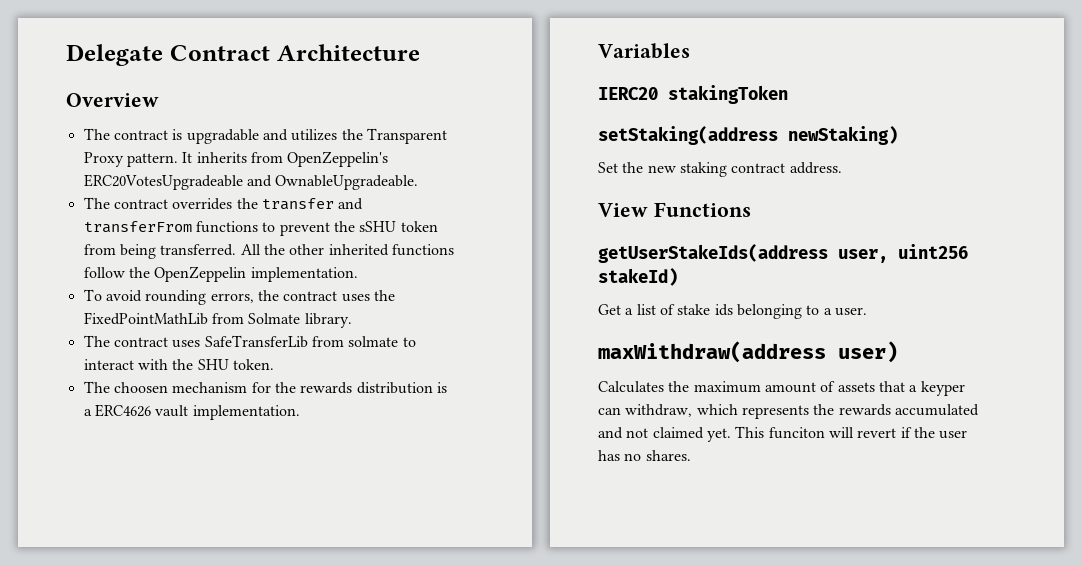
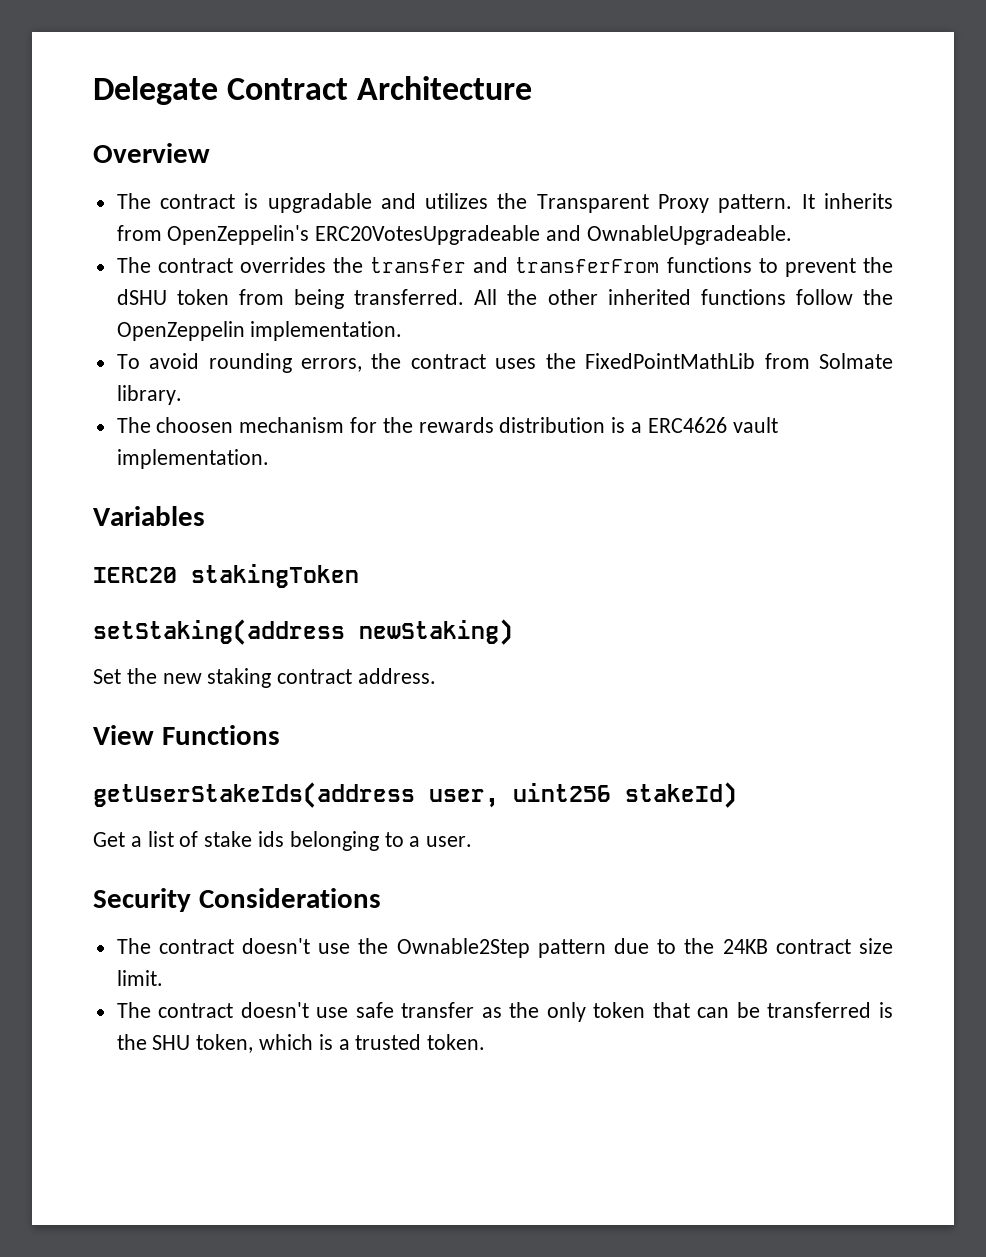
[359,221,397,232] sSHU -> [116,289,167,305] dSHU
[83,335,416,348] [83,359,274,370] // The contract uses SafeTransferLib from solmate to interact with the SHU token. -> (182, 395) none
[598,341,898,363] [598,381,965,396] [598,404,979,419] [598,426,968,442] [598,450,691,461] maxWithdraw(address user) // Calculates the maximum amount of assets that a keyper can withdraw, which represents the rewards accumulated and not claimed yet. This funciton will revert if the user has no shares. -> [93,888,381,912] [116,938,893,958] [116,970,163,986] [116,1002,893,1022] [116,1034,486,1053] Security Considerations // The contract doesn't use the Ownable2Step pattern due to the 24KB contract size limit. // The contract doesn't use safe transfer as the only token that can be transferred is the SHU token, which is a trusted token.

